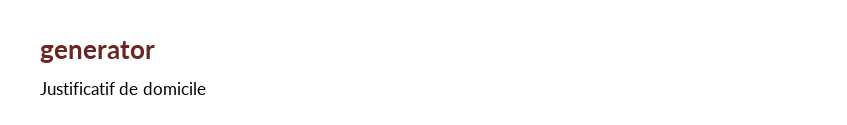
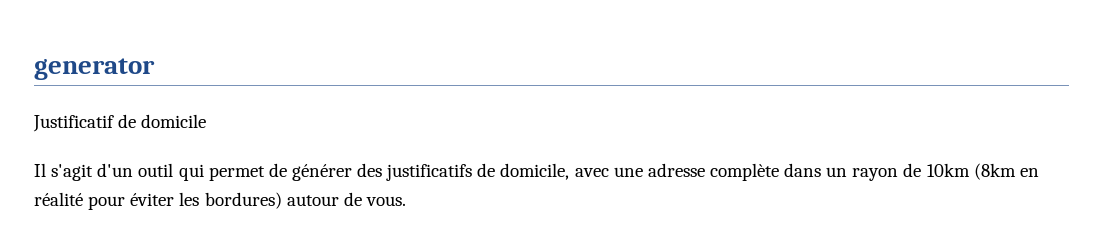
(206, 88) none -> [34,163,1039,181] [34,192,406,210] // Il s'agit d'un outil qui permet de générer des justificatifs de domicile, avec une adresse complète dans un rayon de 10km (8km en réalité pour éviter les bordures) autour de vous.

